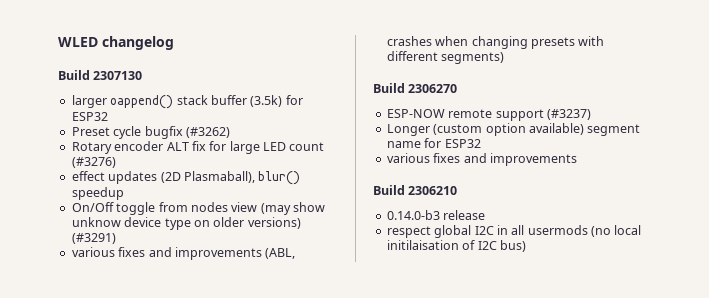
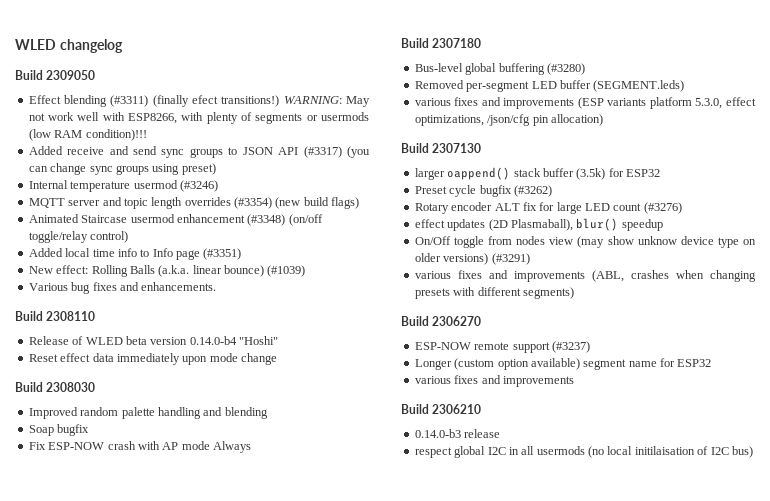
(174, 43) none -> [15,70,96,80] [28,95,370,107] [28,112,369,124] [28,129,147,141] [28,146,371,158] [28,163,216,175] [28,180,218,192] [28,197,360,209] [28,214,323,226] [28,231,129,243] [28,248,242,260] [28,265,306,277] [28,282,217,294] [15,311,96,321] [28,336,278,345] [28,353,277,365] [15,382,96,392] [28,407,268,419] [28,424,90,436] [28,441,251,453] [401,38,482,48] [414,63,585,75] [414,80,685,92] [414,97,756,109] [414,114,603,126] // Build 2309050 // Effect blending (#3311) (finally efect transitions!) WARNING: May not work well with ESP8266, with plenty of segments or usermods (low RAM condition)!!! // Added receive and send sync groups to JSON API (#3317) (you can change sync groups using preset) // Internal temperature usermod (#3246) // MQTT server and topic length overrides (#3354) (new build flags) // Animated Staircase usermod enhancement (#3348) (on/off toggle/relay control) // Added local time info to Info page (#3351) // New effect: Rolling Balls (a.k.a. linear bounce) (#1039) // Various bug fixes and enhancements. // Build 2308110 // Release of WLED beta version 0.14.0-b4 "Hoshi" // Reset effect data immediately upon mode change // Build 2308030 // Improved random palette handling and blending // Soap bugfix // Fix ESP-NOW crash with AP mode Always // Build 2307180 // Bus-level global buffering (#3280) // Removed per-segment LED buffer (SEGMENT.leds) // various fixes and improvements (ESP variants platform 5.3.0, effect optimizations, /json/cfg pin allocation)

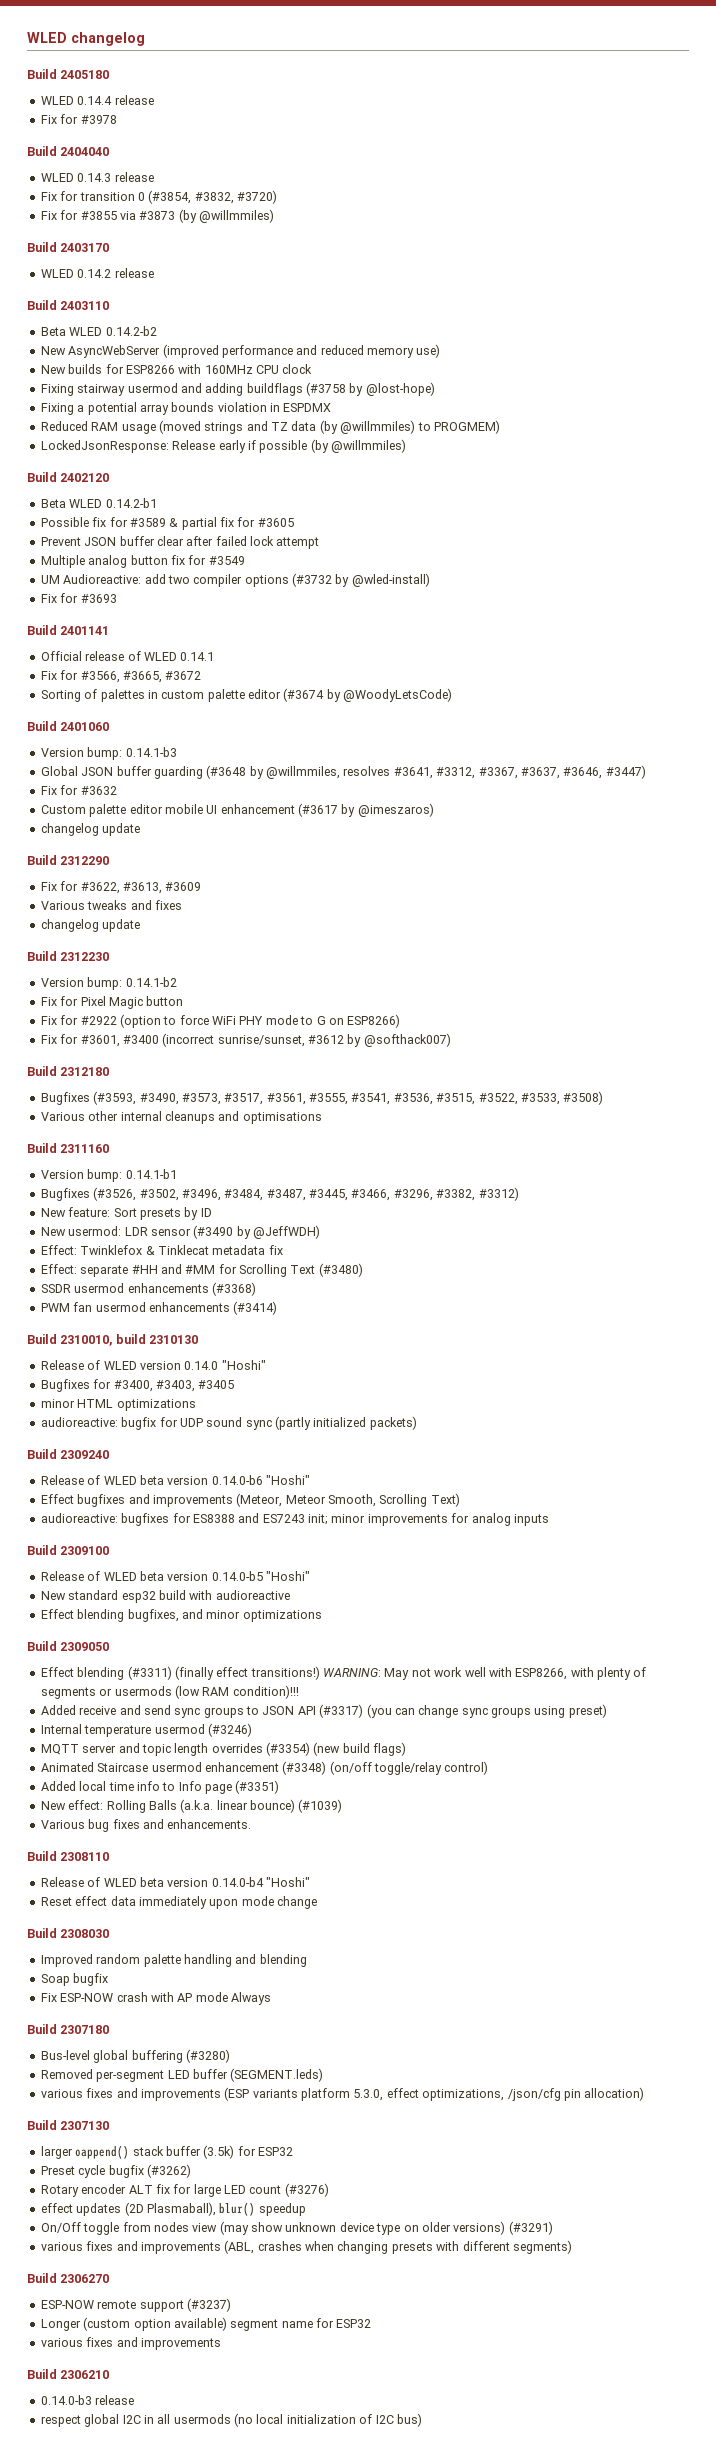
(123, 46) none -> [27,69,110,79] [40,95,154,105] [40,114,117,124] [27,146,110,156] [40,172,154,182] [40,190,277,204] [40,209,274,223] [27,242,110,252] [40,268,154,278] [27,300,110,310] [40,326,157,336] [40,344,441,358] [40,364,313,374] [40,382,435,396] [40,402,332,415] [40,420,500,434] [40,439,406,453] [27,472,110,482] [40,498,157,508] [40,517,294,530] [40,536,320,549] [40,555,245,568] [40,573,430,587] [40,593,117,603] [27,625,110,635] [40,651,215,661] [40,670,202,683] [40,688,453,702] [27,721,110,731] [40,747,177,760] [40,765,646,779] [40,785,117,795] [40,803,434,817] [40,823,141,836] [27,855,110,865] [40,881,202,894] [40,900,182,910] [40,919,141,932] [27,951,110,961] [40,977,177,990] [40,996,184,1009] [40,1014,401,1028] [40,1033,451,1047] [27,1066,110,1076] [40,1091,604,1105] [40,1111,322,1124] [27,1143,110,1153] [40,1169,177,1182] [40,1187,519,1201] [40,1207,212,1220] [40,1225,320,1239] [40,1245,283,1255] [40,1263,363,1277] [40,1282,256,1296] [40,1301,278,1315] [27,1334,199,1346] [40,1360,266,1370] [40,1379,235,1392] [40,1399,196,1411] [40,1416,417,1430] [27,1449,110,1459] [40,1475,310,1485] [40,1493,460,1507] [40,1513,549,1526] [27,1545,110,1555] [40,1571,310,1581] [40,1590,290,1603] [40,1609,322,1622] // Build 2405180 // WLED 0.14.4 release // Fix for #3978 // Build 2404040 // WLED 0.14.3 release // Fix for transition 0 (#3854, #3832, #3720) // Fix for #3855 via #3873 (by @willmmiles) // Build 2403170 // WLED 0.14.2 release // Build 2403110 // Beta WLED 0.14.2-b2 // New AsyncWebServer (improved performance and reduced memory use) // New builds for ESP8266 with 160MHz CPU clock // Fixing stairway usermod and adding buildflags (#3758 by @lost-hope) // Fixing a potential array bounds violation in ESPDMX // Reduced RAM usage (moved strings and TZ data (by @willmmiles) to PROGMEM) // LockedJsonResponse: Release early if possible (by @willmmiles) // Build 2402120 // Beta WLED 0.14.2-b1 // Possible fix for #3589 & partial fix for #3605 // Prevent JSON buffer clear after failed lock attempt // Multiple analog button fix for #3549 // UM Audioreactive: add two compiler options (#3732 by @wled-install) // Fix for #3693 // Build 2401141 // Official release of WLED 0.14.1 // Fix for #3566, #3665, #3672 // Sorting of palettes in custom palette editor (#3674 by @WoodyLetsCode) // Build 2401060 // Version bump: 0.14.1-b3 // Global JSON buffer guarding (#3648 by @willmmiles, resolves #3641, #3312, #3367, #3637, #3646, #3447) // Fix for #3632 // Custom palette editor mobile UI enhancement (#3617 by @imeszaros) // changelog update // Build 2312290 // Fix for #3622, #3613, #3609 // Various tweaks and fixes // changelog update // Build 2312230 // Version bump: 0.14.1-b2 // Fix for Pixel Magic button // Fix for #2922 (option to force WiFi PHY mode to G on ESP8266) // Fix for #3601, #3400 (incorrect sunrise/sunset, #3612 by @softhack007) // Build 2312180 // Bugfixes (#3593, #3490, #3573, #3517, #3561, #3555, #3541, #3536, #3515, #3522, #3533, #3508) // Various other internal cleanups and optimisations // Build 2311160 // Version bump: 0.14.1-b1 // Bugfixes (#3526, #3502, #3496, #3484, #3487, #3445, #3466, #3296, #3382, #3312) // New feature: Sort presets by ID // New usermod: LDR sensor (#3490 by @JeffWDH) // Effect: Twinklefox & Tinklecat metadata fix // Effect: separate #HH and #MM for Scrolling Text (#3480) // SSDR usermod enhancements (#3368) // PWM fan usermod enhancements (#3414) // Build 2310010, build 2310130 // Release of WLED version 0.14.0 "Hoshi" // Bugfixes for #3400, #3403, #3405 // minor HTML optimizations // audioreactive: bugfix for UDP sound sync (partly initialized packets) // Build 2309240 // Release of WLED beta version 0.14.0-b6 "Hoshi" // Effect bugfixes and improvements (Meteor, Meteor Smooth, Scrolling Text) // audioreactive: bugfixes for ES8388 and ES7243 init; minor improvements for analog inputs // Build 2309100 // Release of WLED beta version 0.14.0-b5 "Hoshi" // New standard esp32 build with audioreactive // Effect blending bugfixes, and minor optimizations
[192,95,219,104] efect -> [216,1667,249,1677] effect
[637,236,677,245] unknow -> [285,2222,337,2232] unknown
[634,446,695,455] initilaisation -> [286,2414,356,2424] initialization

